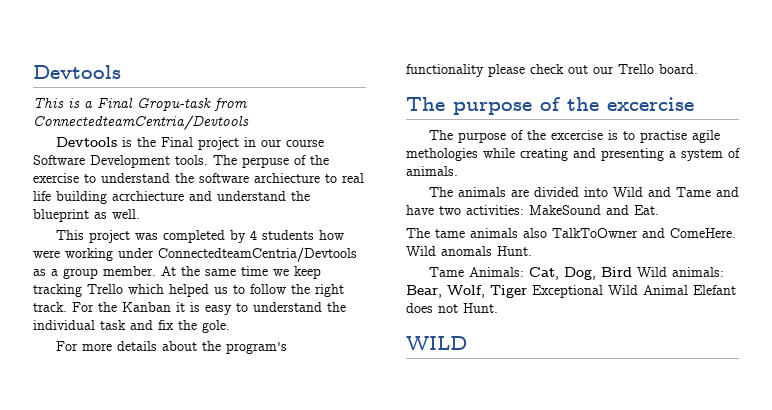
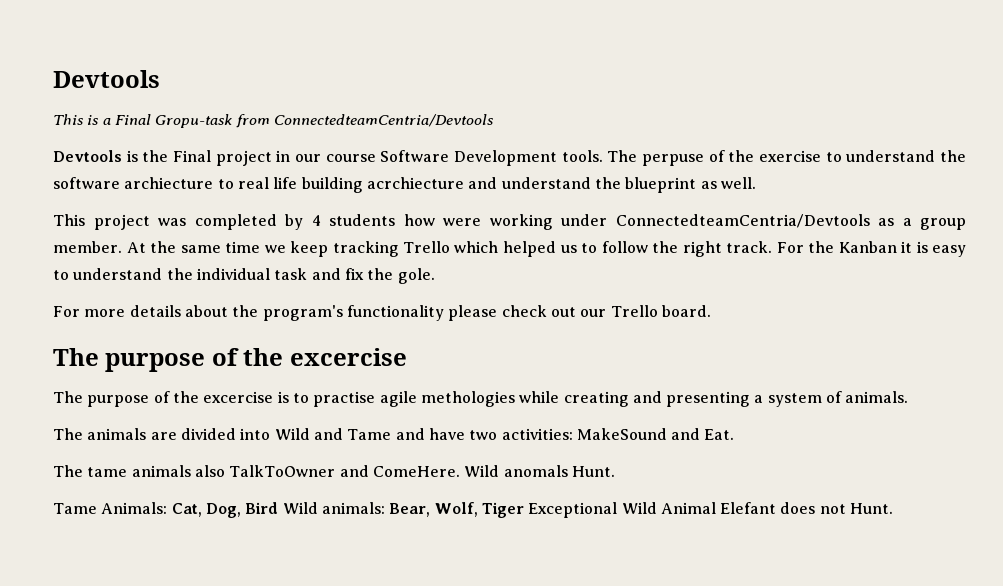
[406,336,467,350] // WILD -> (894, 508) none

